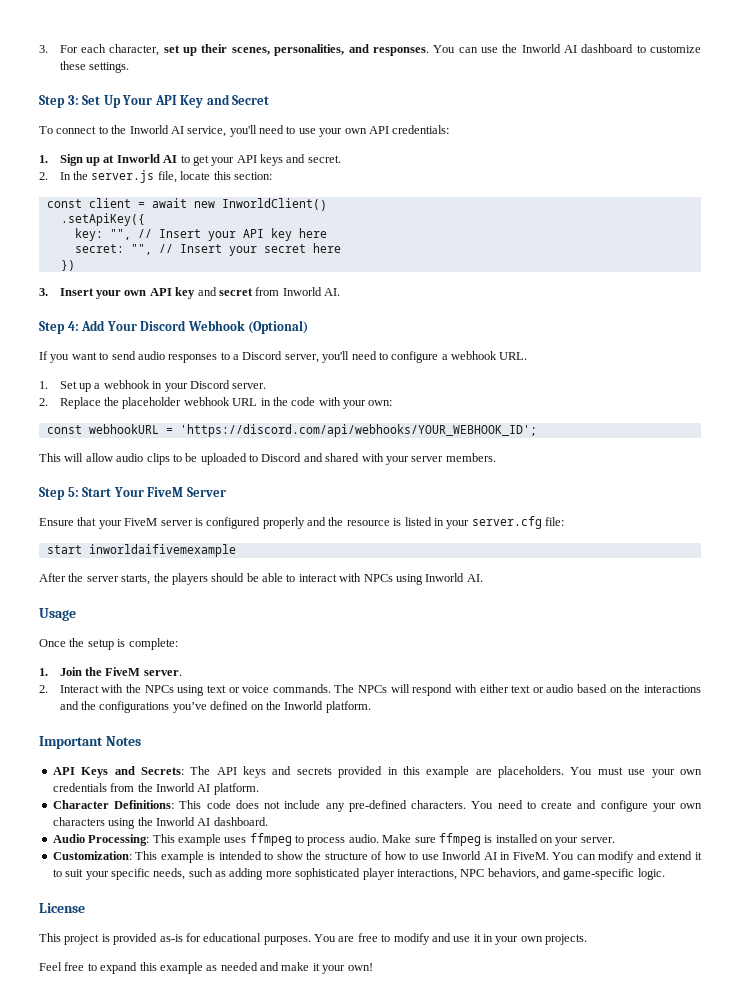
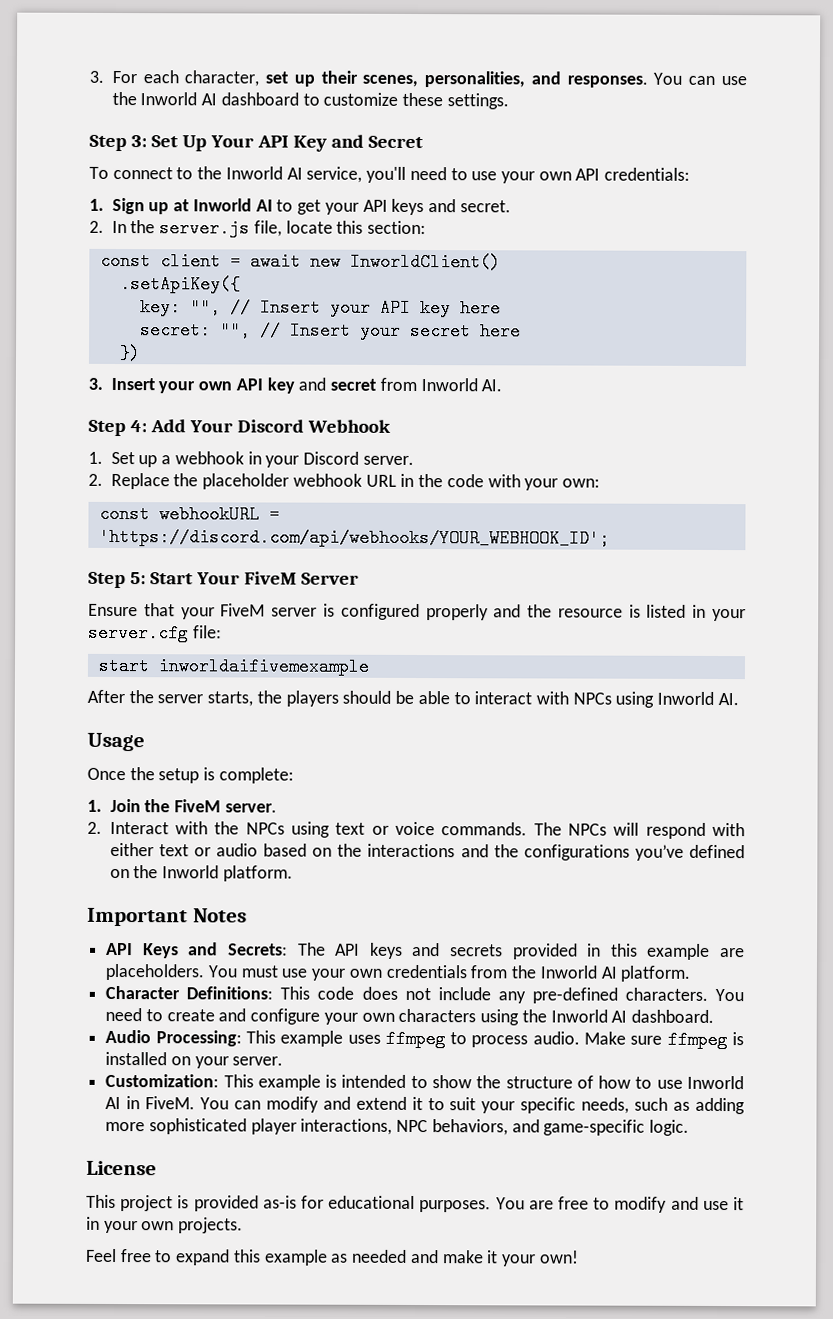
[248,320,309,334] [39,351,528,363] (Optional) // If you want to send audio responses to a Discord server, you'll need to configure a webhook URL. -> (391, 426) none
[39,453,496,465] // This will allow audio clips to be uploaded to Discord and shared with your server members. -> (610, 537) none

